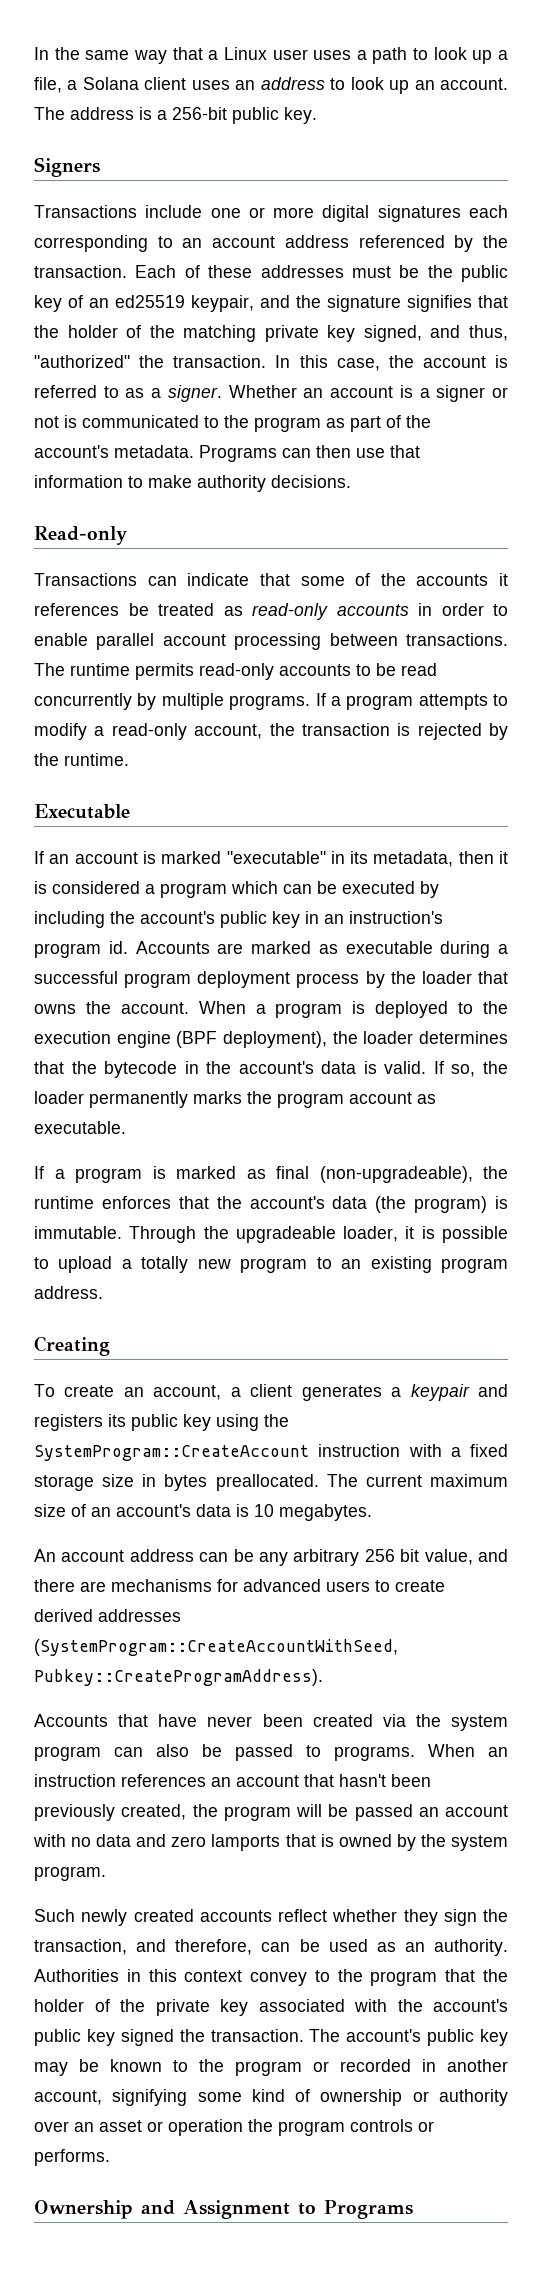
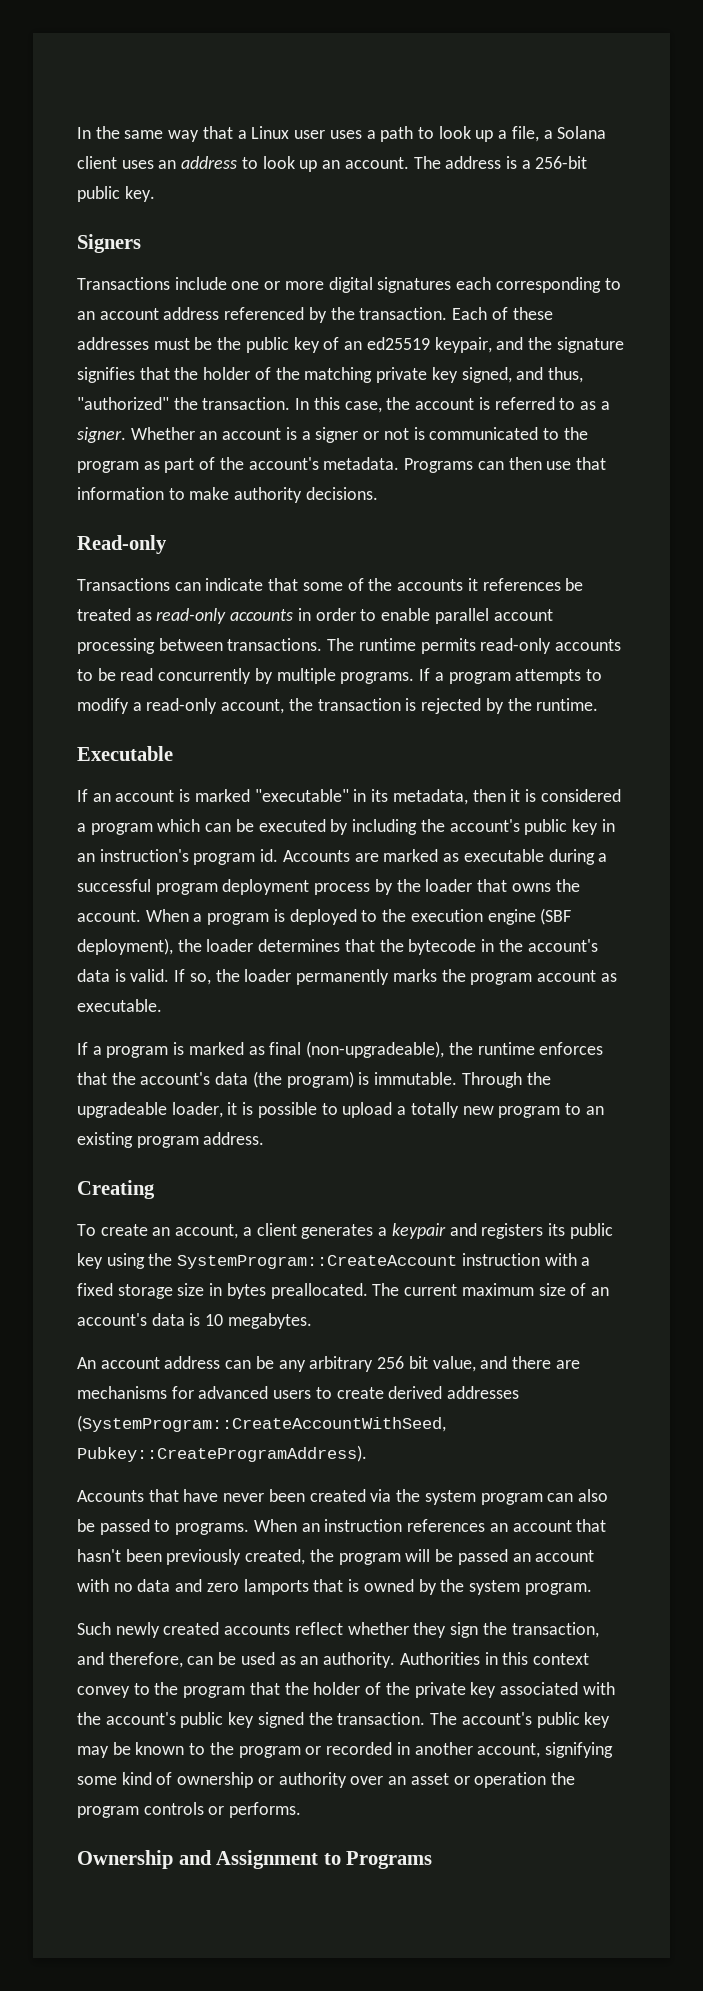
[176,1031,218,1048] (BPF -> [540,908,572,925] (SBF

